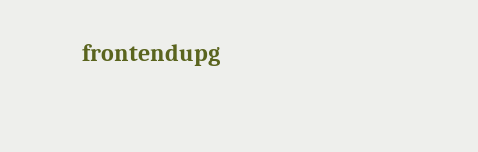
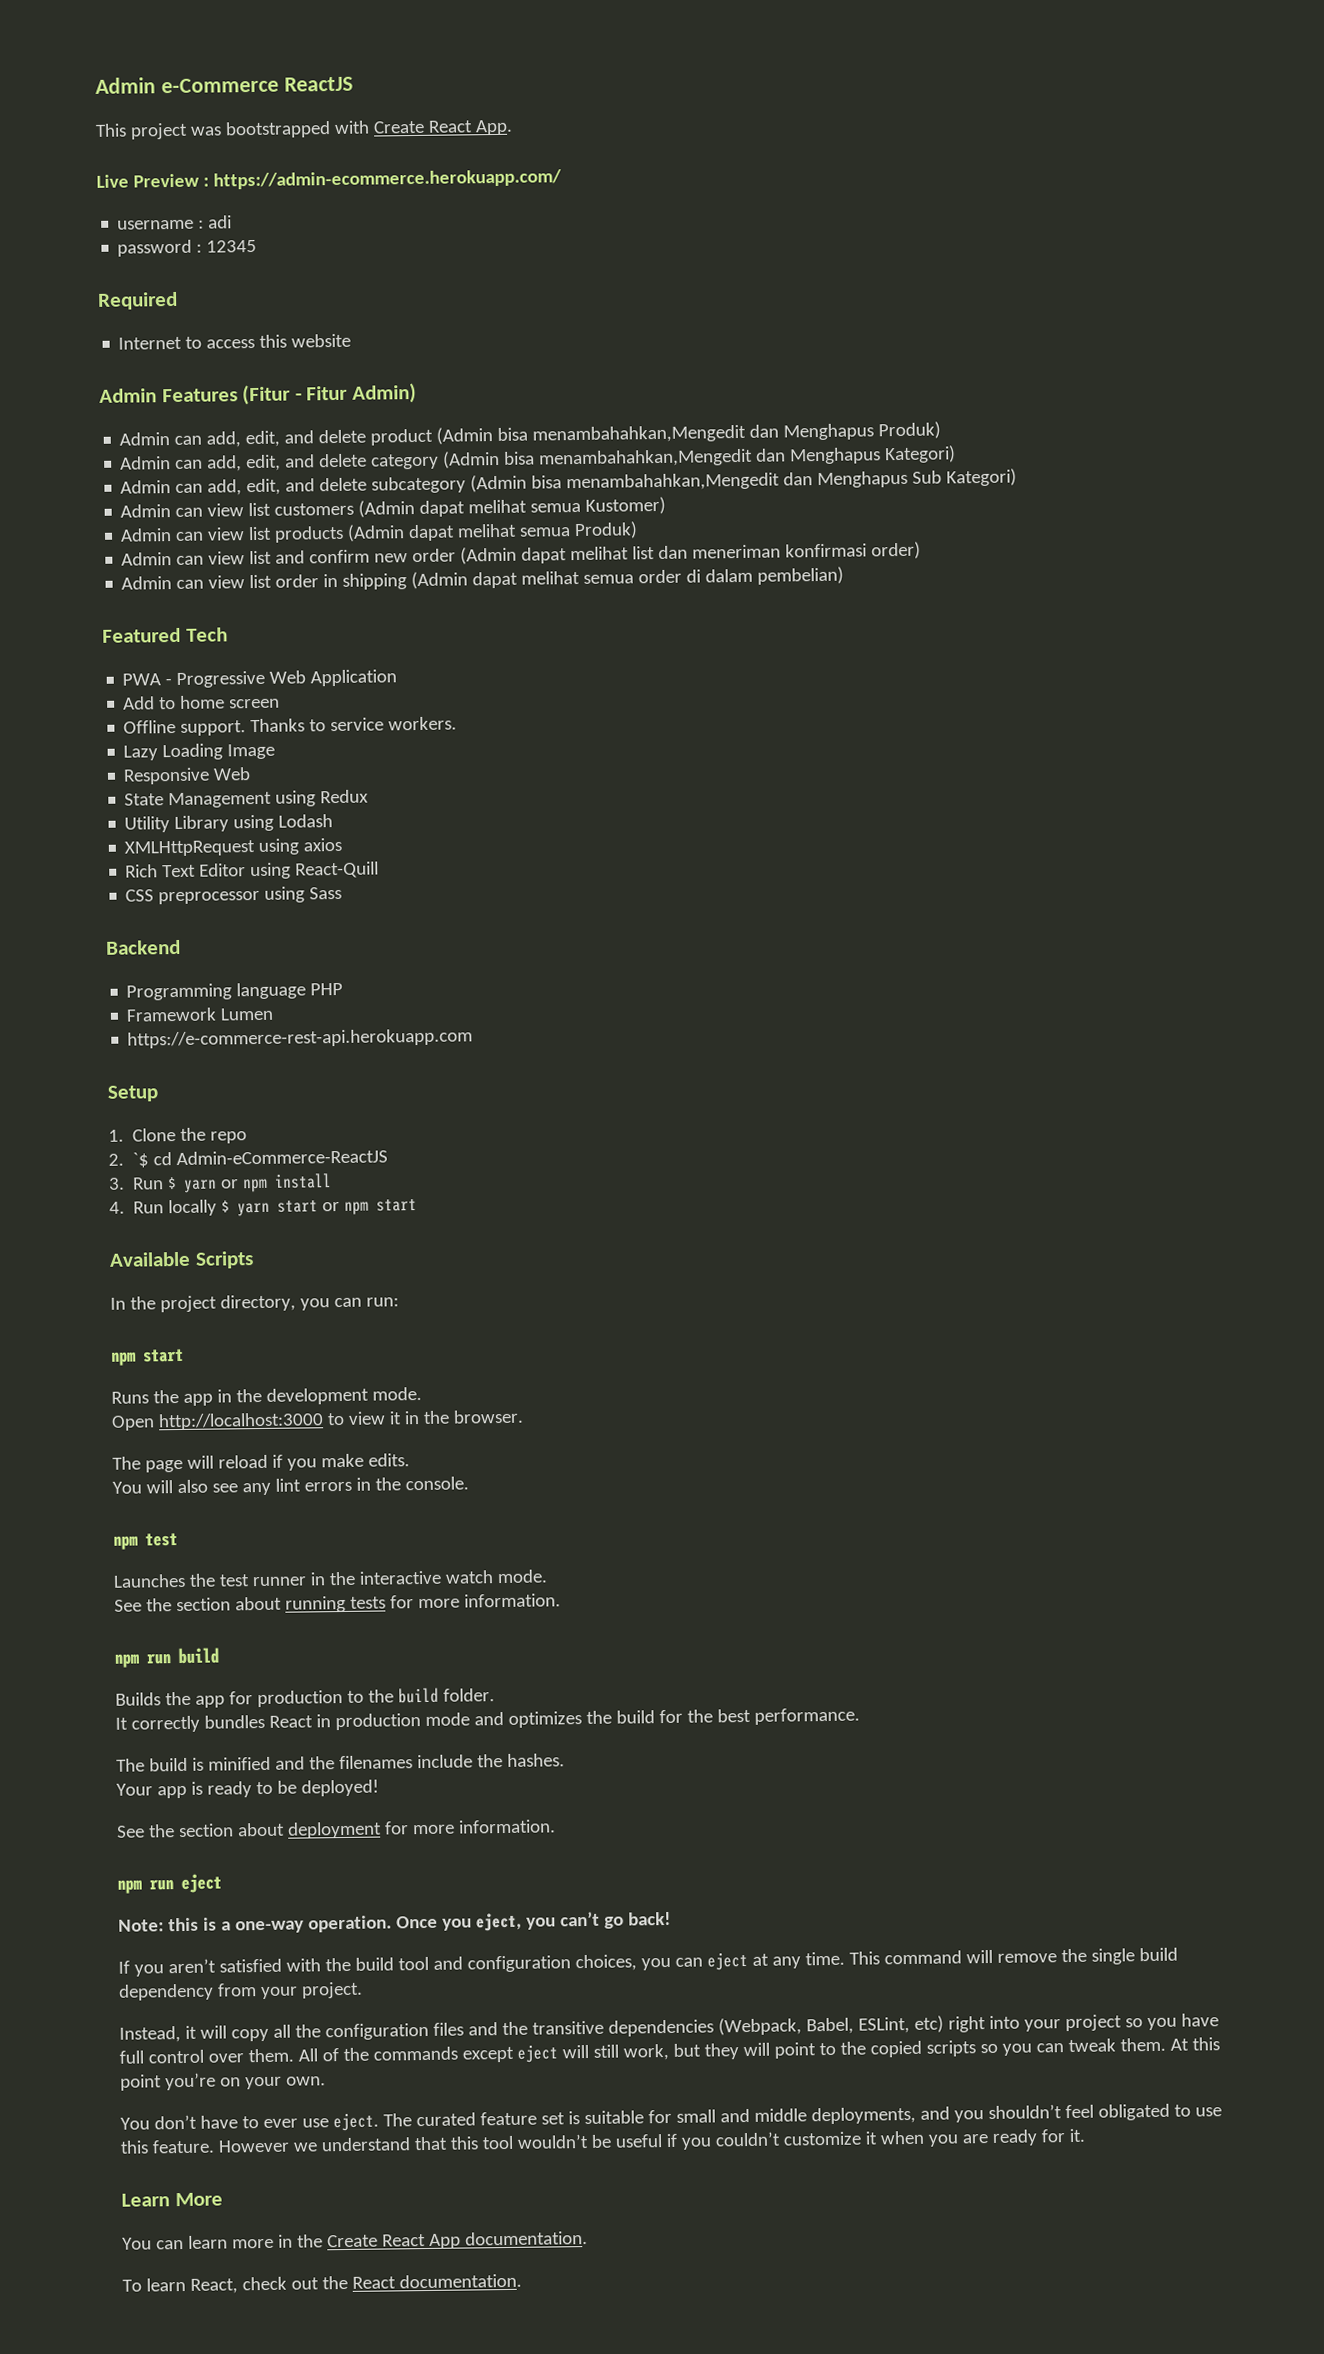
[82,44,220,66] frontendupg -> [95,76,353,94] [95,119,513,140] [96,169,562,190] [117,215,233,230] [117,239,258,257] [98,291,178,310] [118,333,352,350] [99,382,417,406] [119,421,942,448] [120,445,957,472] [120,468,1018,496] [120,496,667,518] [120,521,639,543] [121,541,922,566] [121,566,845,590] [102,627,228,643] [122,669,398,688] [123,695,281,710] [123,716,458,736] [123,743,276,761] [123,767,252,785] [124,789,370,809] [124,814,334,833] [124,837,343,857] [125,861,380,880] [125,886,343,905] [106,939,181,955] [126,982,344,1001] [126,1007,275,1022] [127,1028,474,1049] [107,1085,159,1102] [108,1127,248,1144] [108,1149,389,1168] [108,1173,333,1193] [109,1199,418,1217] [109,1251,254,1269] [110,1294,399,1313] [111,1348,184,1366] [111,1386,422,1406] [111,1409,524,1431] [112,1453,410,1473] [112,1476,469,1496] [113,1533,178,1550] [113,1569,548,1588] [114,1593,561,1613] [114,1647,219,1668] [115,1687,495,1708] [115,1707,860,1733] [116,1753,565,1772] [116,1779,379,1799] [116,1819,556,1839] [117,1873,222,1894] [118,1911,671,1934] [118,1947,1178,1977] [118,1981,363,2001] [119,2013,1219,2043] [119,2037,1220,2064] [120,2072,326,2091] [120,2103,1222,2132] [120,2128,1085,2154] [121,2192,223,2207] [122,2231,588,2250] [122,2273,522,2294] Admin e-Commerce ReactJS // This project was bootstrapped with Create React App. // Live Preview : https://admin-ecommerce.herokuapp.com/ // username : adi // password : 12345 // Required // Internet to access this website // Admin Features (Fitur - Fitur Admin) // Admin can add, edit, and delete product (Admin bisa menambahahkan,Mengedit dan Menghapus Produk) // Admin can add, edit, and delete category (Admin bisa menambahahkan,Mengedit dan Menghapus Kategori) // Admin can add, edit, and delete subcategory (Admin bisa menambahahkan,Mengedit dan Menghapus Sub Kategori) // Admin can view list customers (Admin dapat melihat semua Kustomer) // Admin can view list products (Admin dapat melihat semua Produk) // Admin can view list and confirm new order (Admin dapat melihat list dan meneriman konfirmasi order) // Admin can view list order in shipping (Admin dapat melihat semua order di dalam pembelian) // Featured Tech // PWA - Progressive Web Application // Add to home screen // Offline support. Thanks to service workers. // Lazy Loading Image // Responsive Web // State Management using Redux // Utility Library using Lodash // XMLHttpRequest using axios // Rich Text Editor using React-Quill // CSS preprocessor using Sass // Backend // Programming language PHP // Framework Lumen // https://e-commerce-rest-api.herokuapp.com // Setup // 1. Clone the repo // 2. `$ cd Admin-eCommerce-ReactJS // 3. Run $ yarn or npm install // 4. Run locally $ yarn start or npm start // Available Scripts // In the project directory, you can run: // npm start // Runs the app in the development mode. // Open http://localhost:3000 to view it in the browser. // The page will reload if you make edits. // You will also see any lint errors in the console. // npm test // Launches the test runner in the interactive watch mode. // See the section about running tests for more information. // npm run build // Builds the app for production to the build folder. // It correctly bundles React in production mode and optimizes the build for the best performance. // The build is minified and the filenames include the hashes. // Your app is ready to be deployed! // See the section about deployment for more information. // npm run eject // Note: this is a one-way operation. Once you eject, you can’t go back! // If you aren’t satisfied with the build tool and configuration choices, you can eject at any time. This command will remove the single build dependency from your project. // Instead, it will copy all the configuration files and the transitive dependencies (Webpack, Babel, ESLint, etc) right into your project so you have full control over them. All of the commands except eject will still work, but they will point to the copied scripts so you can tweak them. At this point you’re on your own. // You don’t have to ever use eject. The curated feature set is suitable for small and middle deployments, and you shouldn’t feel obligated to use this feature. However we understand that this tool wouldn’t be useful if you couldn’t customize it when you are ready for it. // Learn More // You can learn more in the Create React App documentation. // To learn React, check out the React documentation.

